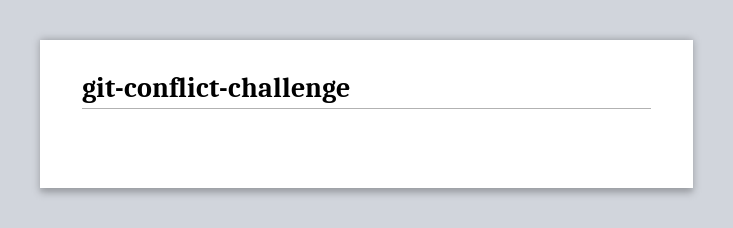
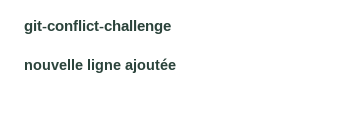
(350, 90) none -> [24,58,176,73] // nouvelle ligne ajoutée

